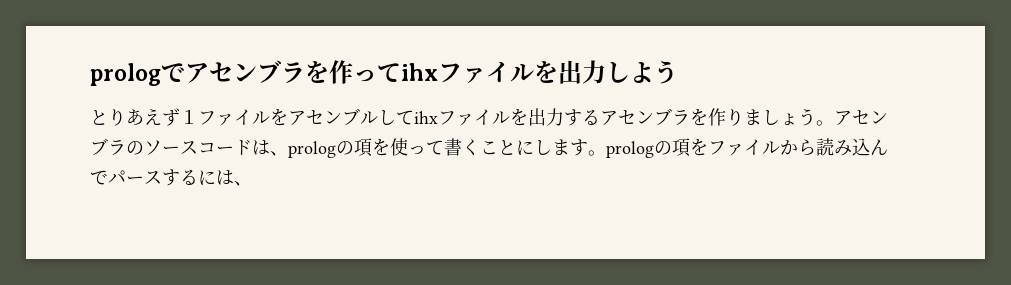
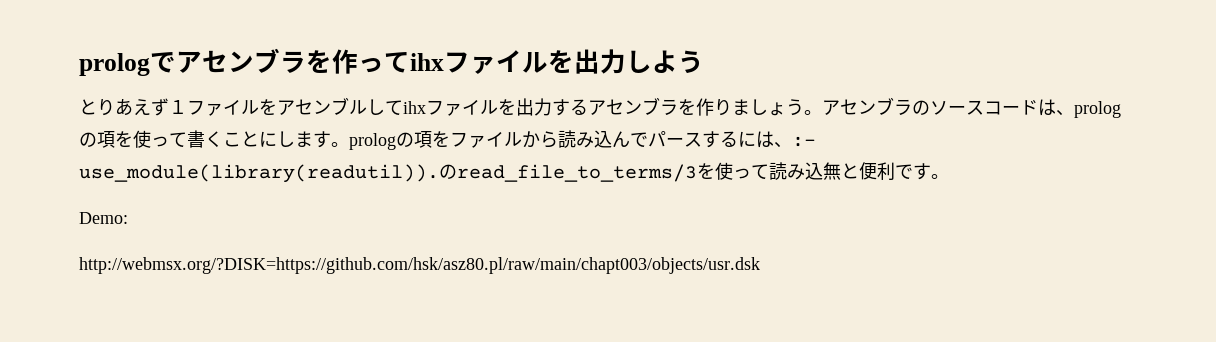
(252, 183) none -> [792,136,816,147] [79,162,949,183] [79,212,128,224] [79,257,760,274] :- use_module(library(readutil)).のread_file_to_terms/3を使って読み込無と便利です。 // Demo: // http://webmsx.org/?DISK=https://github.com/hsk/asz80.pl/raw/main/chapt003/objects/usr.dsk

